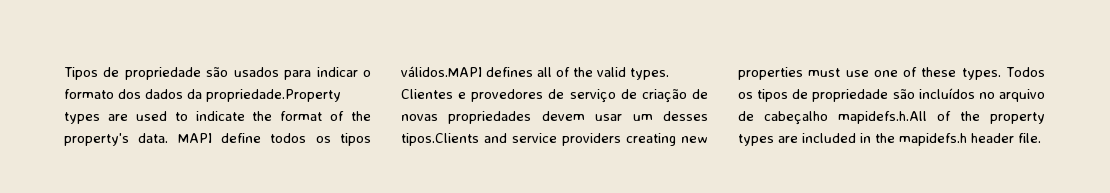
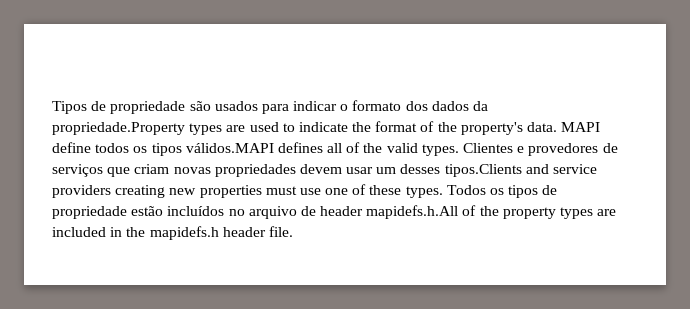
[569,89,708,103] serviço de criação de -> [52,164,170,177] serviços que criam
[892,89,915,99] são -> [131,206,164,216] estão
[764,111,828,125] cabeçalho -> [320,206,364,216] header

